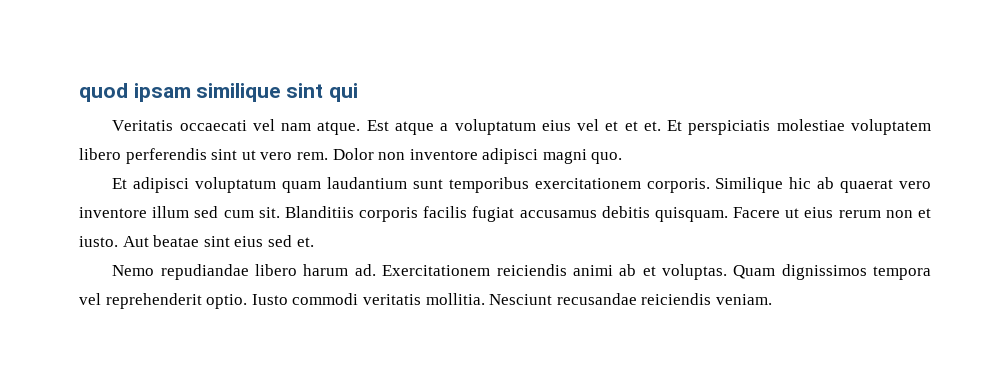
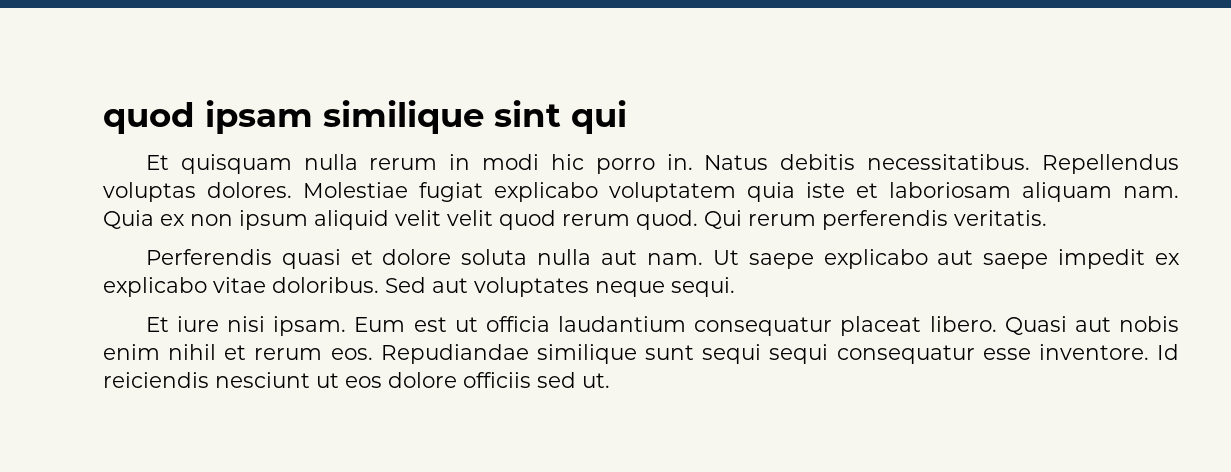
[112,119,932,135] [79,148,623,164] [112,177,931,193] [79,206,931,222] [79,235,314,247] [112,264,932,280] [79,293,772,309] Veritatis occaecati vel nam atque. Est atque a voluptatum eius vel et et et. Et perspiciatis molestiae voluptatem libero perferendis sint ut vero rem. Dolor non inventore adipisci magni quo. // Et adipisci voluptatum quam laudantium sunt temporibus exercitationem corporis. Similique hic ab quaerat vero inventore illum sed cum sit. Blanditiis corporis facilis fugiat accusamus debitis quisquam. Facere ut eius rerum non et iusto. Aut beatae sint eius sed et. // Nemo repudiandae libero harum ad. Exercitationem reiciendis animi ab et voluptas. Quam dignissimos tempora vel reprehenderit optio. Iusto commodi veritatis mollitia. Nesciunt recusandae reiciendis veniam. -> [145,154,1179,174] [103,182,1179,202] [103,210,1047,230] [145,249,1181,269] [103,277,735,297] [145,316,1179,336] [103,344,1180,364] [103,372,610,388] Et quisquam nulla rerum in modi hic porro in. Natus debitis necessitatibus. Repellendus voluptas dolores. Molestiae fugiat explicabo voluptatem quia iste et laboriosam aliquam nam. Quia ex non ipsum aliquid velit velit quod rerum quod. Qui rerum perferendis veritatis. // Perferendis quasi et dolore soluta nulla aut nam. Ut saepe explicabo aut saepe impedit ex explicabo vitae doloribus. Sed aut voluptates neque sequi. // Et iure nisi ipsam. Eum est ut officia laudantium consequatur placeat libero. Quasi aut nobis enim nihil et rerum eos. Repudiandae similique sunt sequi sequi consequatur esse inventore. Id reiciendis nesciunt ut eos dolore officiis sed ut.

